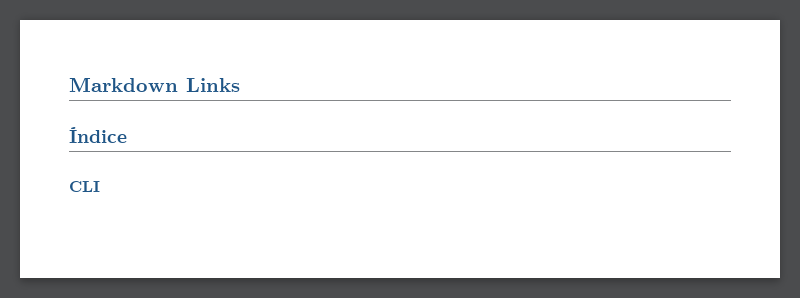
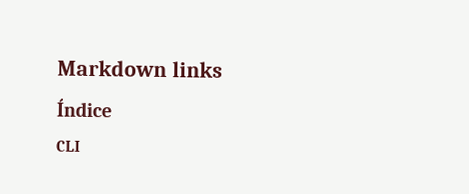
[186,78,240,92] Links -> [171,61,223,78] links

